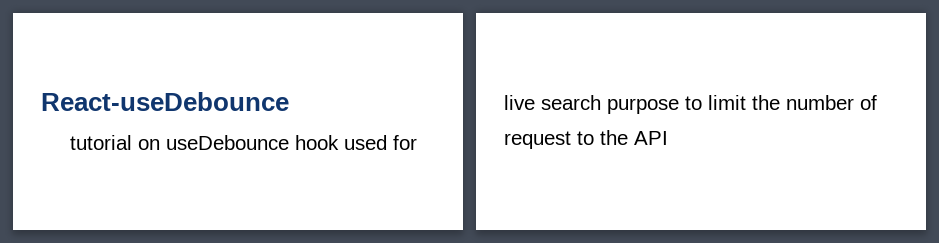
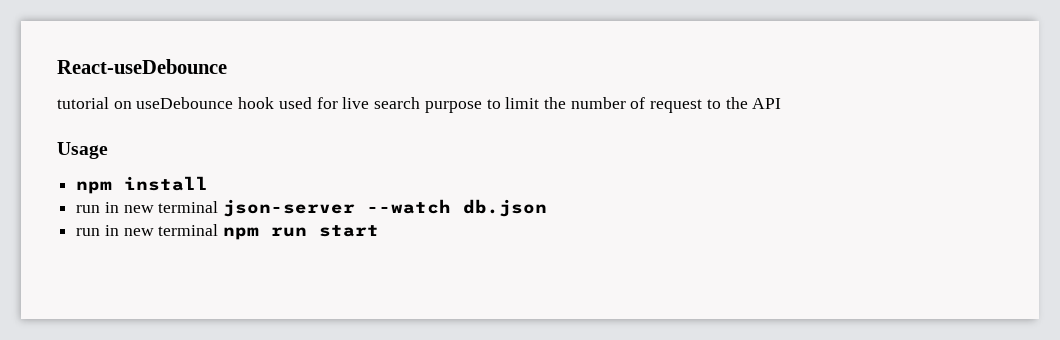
(668, 138) none -> [57,142,108,159] [76,176,209,194] [76,199,548,217] [76,224,380,240] // Usage // npm install // run in new terminal json-server --watch db.json // run in new terminal npm run start

